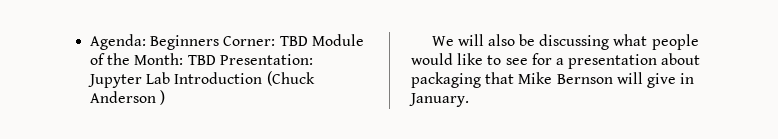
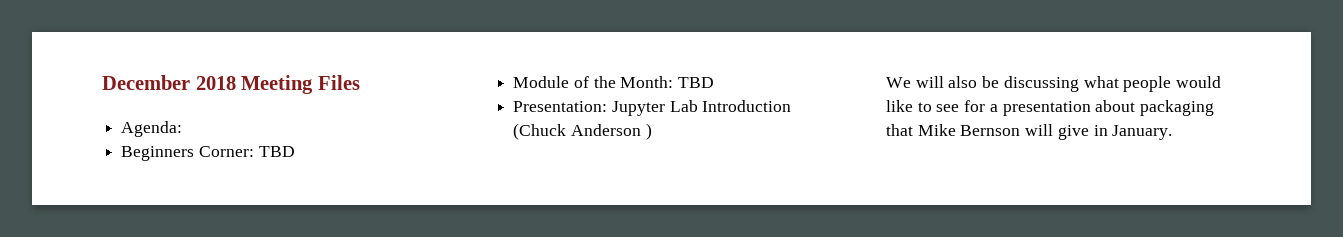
(90, 42) none -> [102,75,360,94] December 2018 Meeting Files //
(147, 42) none -> (183, 129) //
(308, 41) none -> (295, 151) //
(216, 60) none -> (715, 82) //

